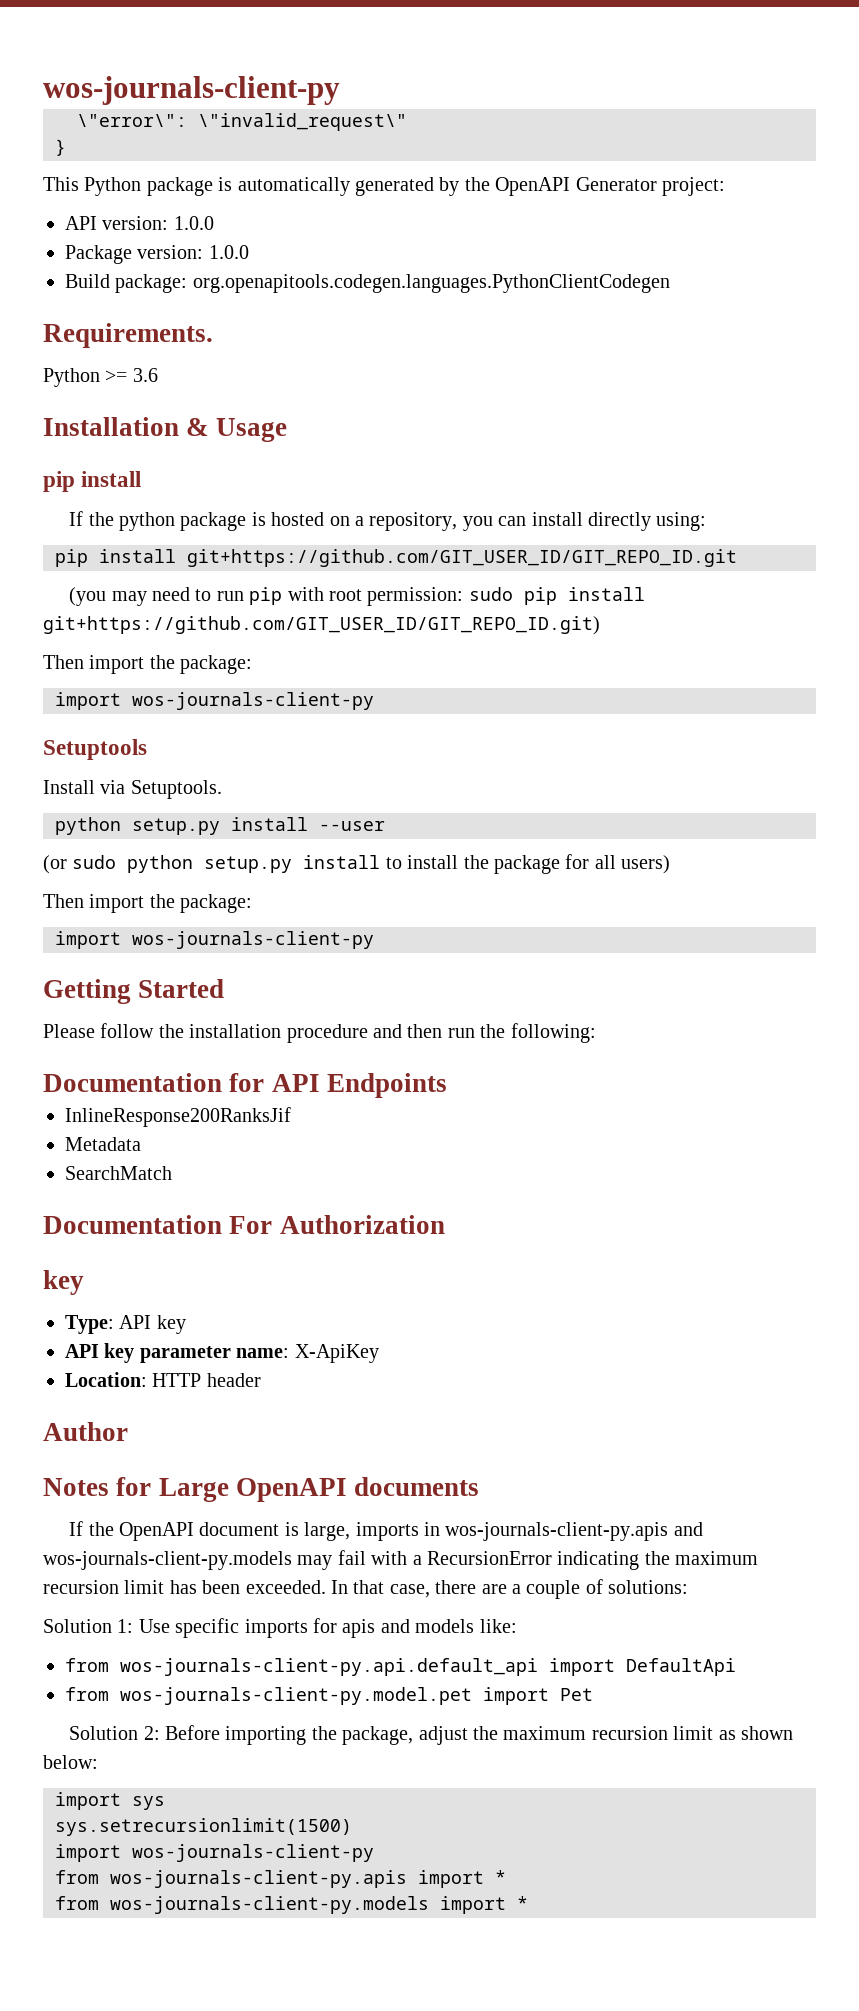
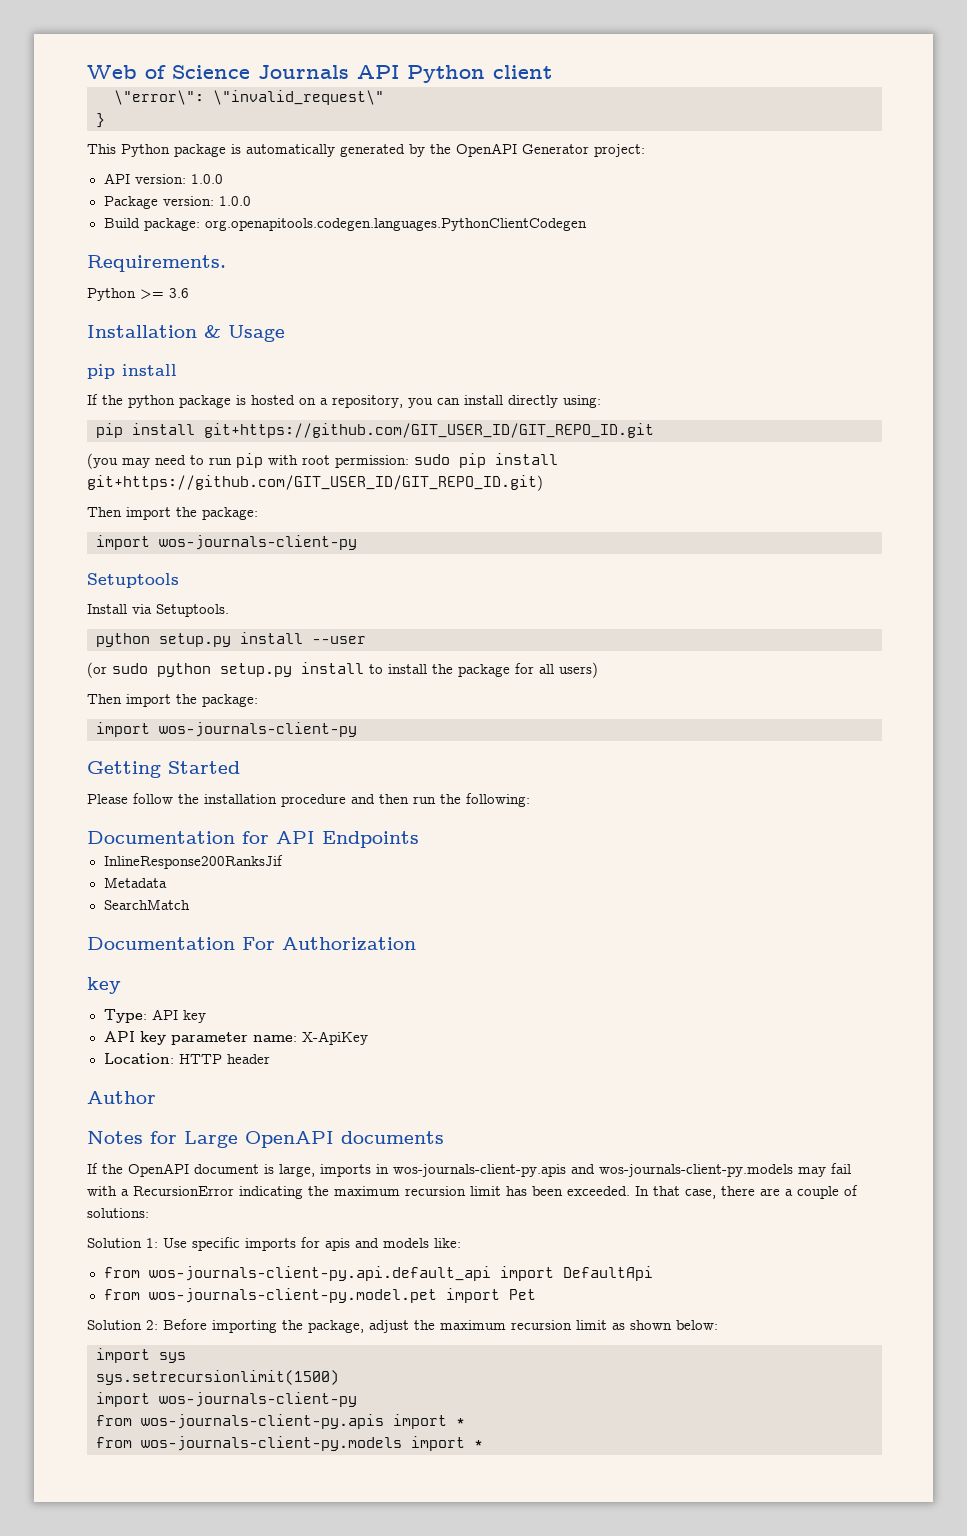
[43,76,340,105] wos-journals-client-py -> [87,65,552,83] Web of Science Journals API Python client

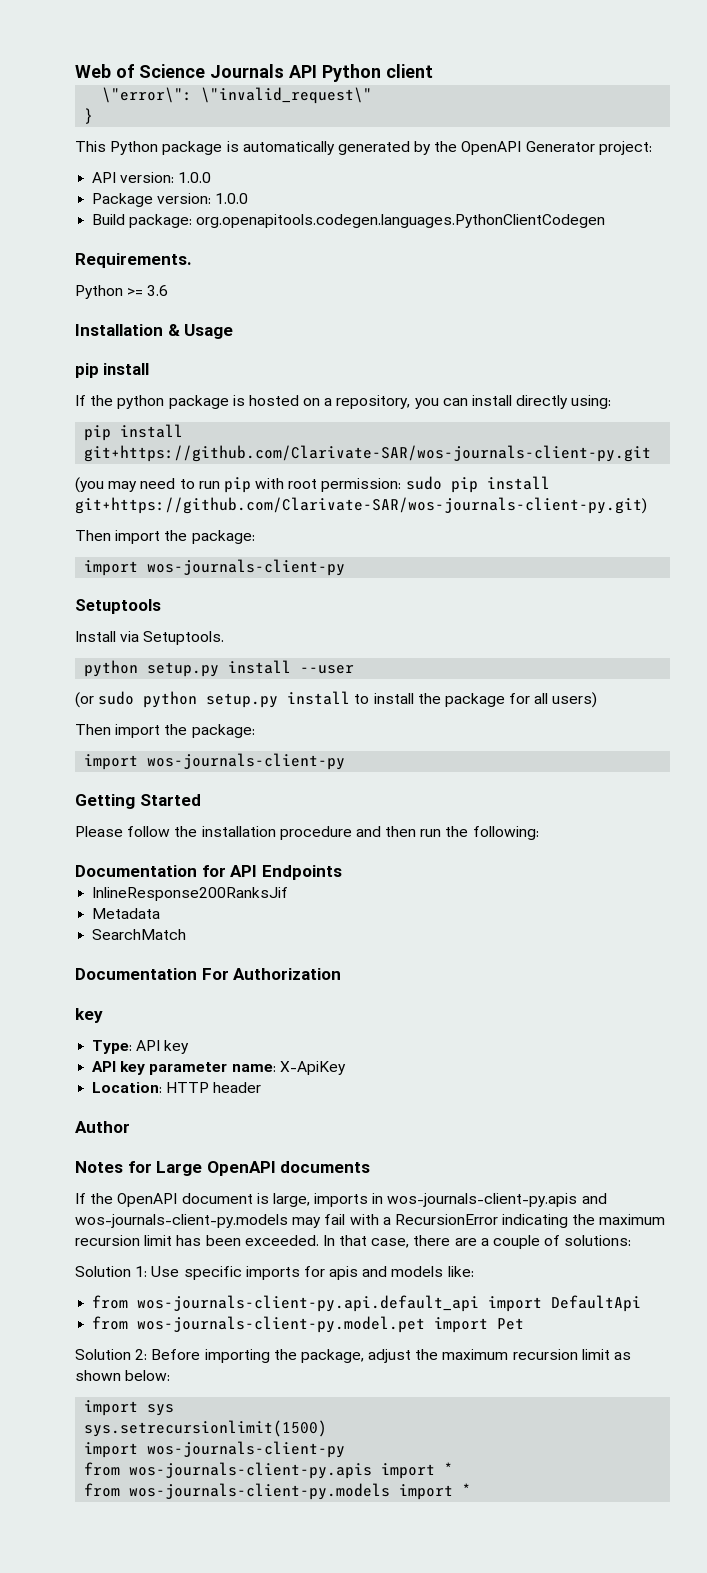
[204,423,654,438] git+https://github.com/GIT_USER_ID/GIT_REPO_ID.git -> [84,445,652,462] git+https://github.com/Clarivate-SAR/wos-journals-client-py.git
[87,475,543,491] git+https://github.com/GIT_USER_ID/GIT_REPO_ID.git) -> [75,497,647,514] git+https://github.com/Clarivate-SAR/wos-journals-client-py.git)

